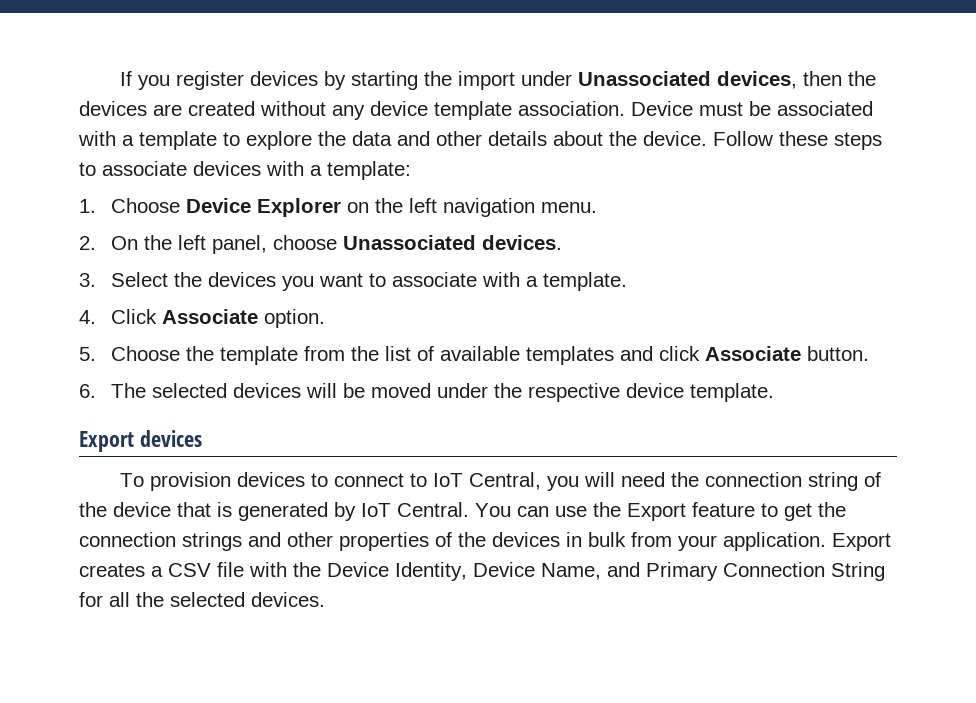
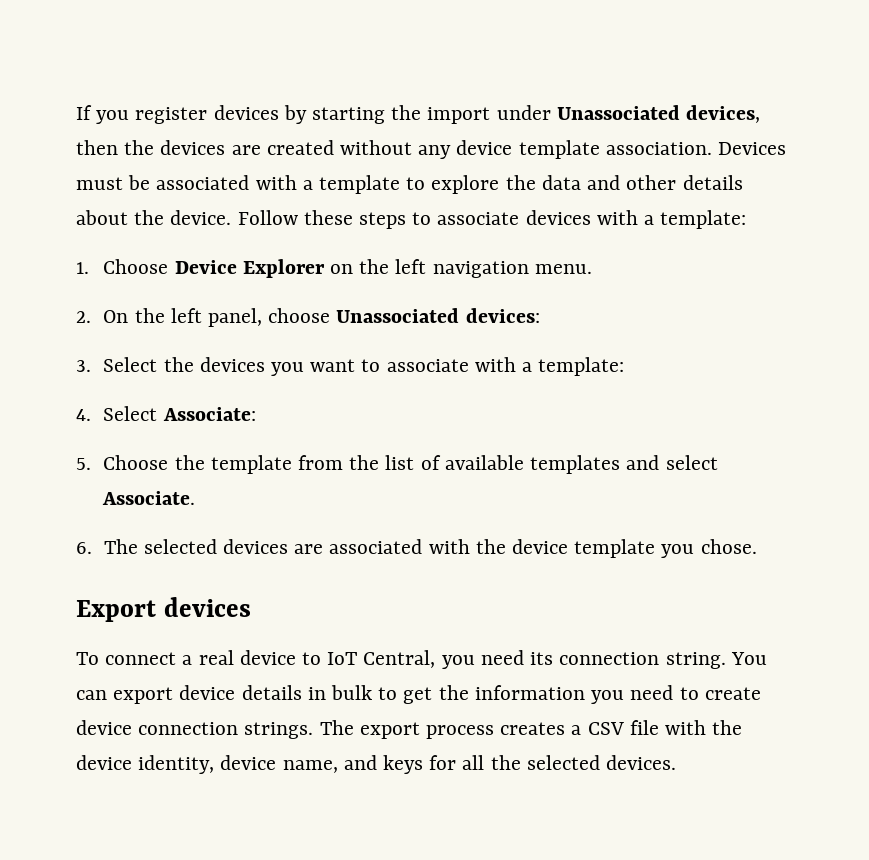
[631,101,693,116] Device -> [718,142,787,155] Devices
[482,235,563,250] devices. -> [465,308,540,323] devices:
[543,272,628,291] template. -> [538,357,625,376] template:
[111,309,326,328] Click Associate option. -> [103,406,256,421] Select Associate:
[659,346,870,361] click Associate button. -> [665,455,718,470] [102,491,196,505] select Associate.
[306,383,775,402] [79,430,202,452] [119,472,881,491] [79,502,846,521] [79,532,891,551] will be moved under the respective device template. // Export devices // To provision devices to connect to IoT Central, you will need the connection string of the device that is generated by IoT Central. You can use the Export feature to get the connection strings and other properties of the devices in bulk from your application. Export -> [294,539,757,558] [76,597,251,622] [76,650,767,669] [76,685,761,704] [76,720,495,739] are associated with the device template you chose. // Export devices // To connect a real device to IoT Central, you need its connection string. You can export device details in bulk to get the information you need to create device connection strings. The export process
[327,562,885,581] Device Identity, Device Name, and Primary Connection String -> [76,755,424,774] device identity, device name, and keys

